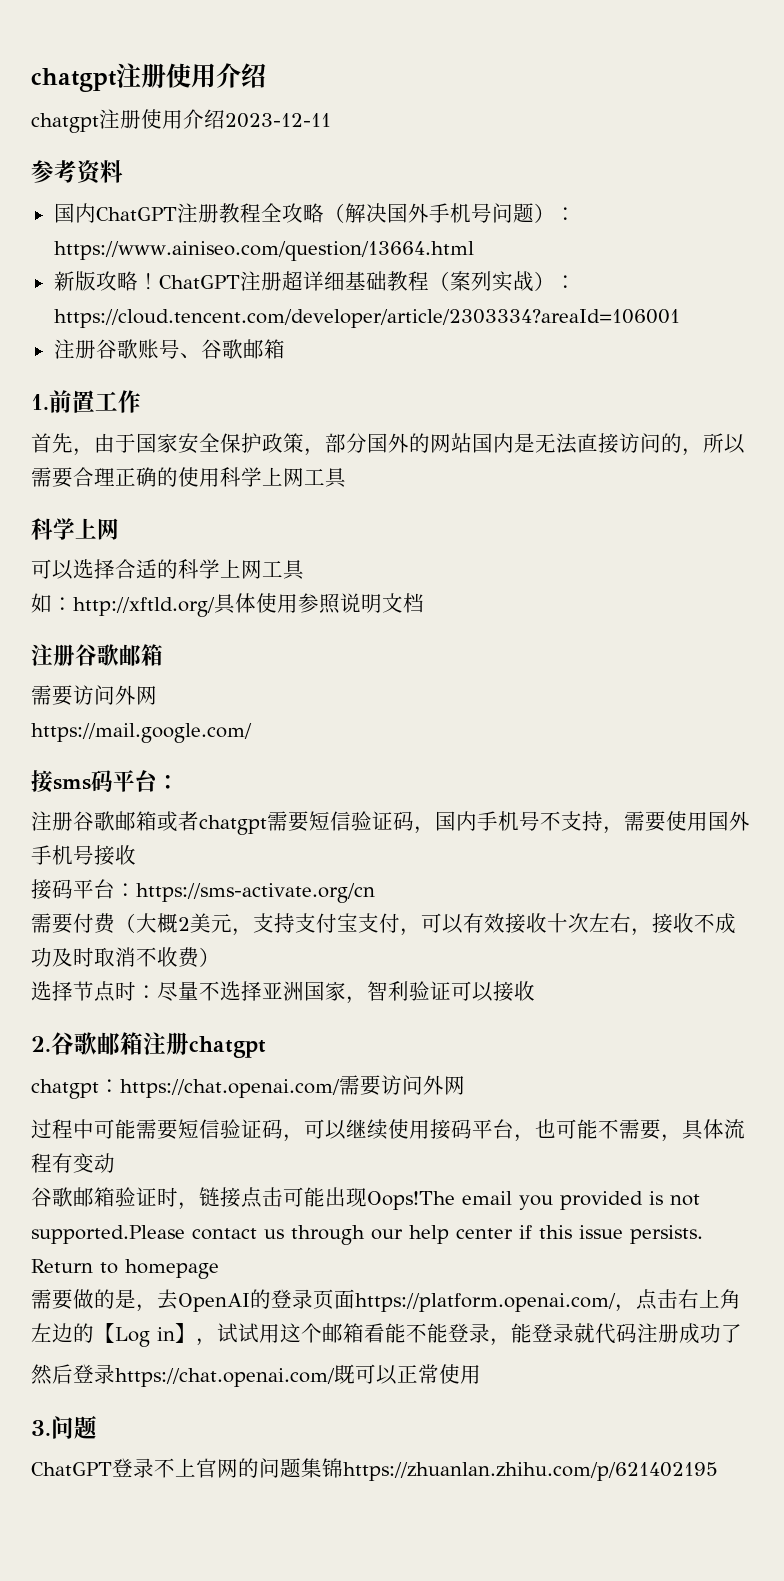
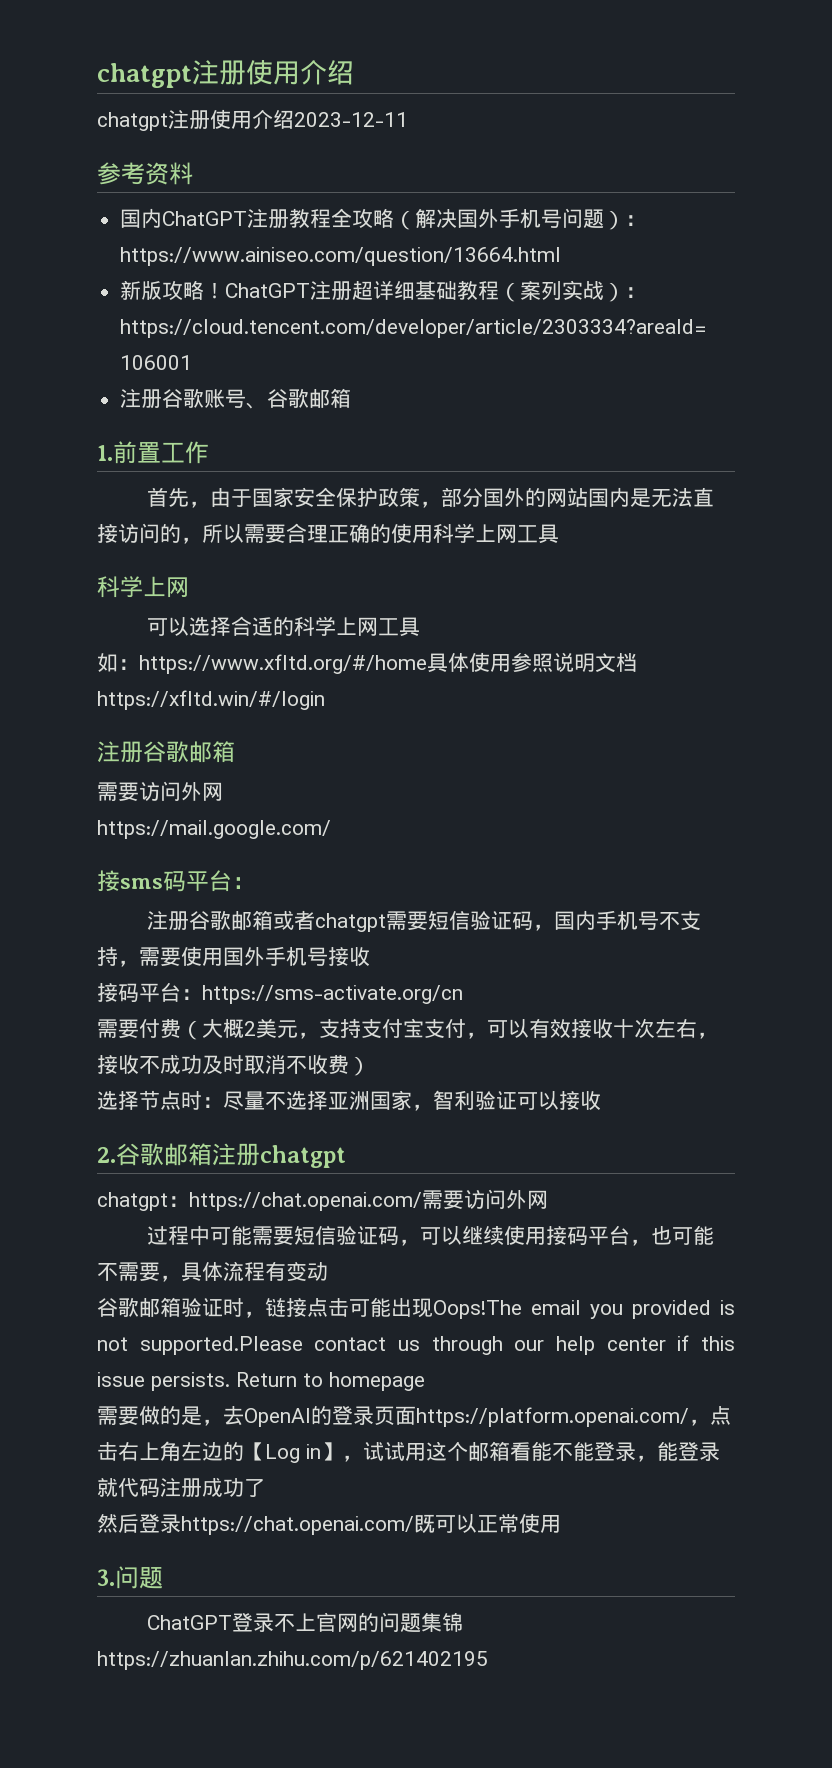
[73,597,215,617] http://xftld.org/ -> [139,654,427,674] https://www.xfltd.org/#/home
(424, 603) none -> [97,690,325,710] https://xfltd.win/#/login

